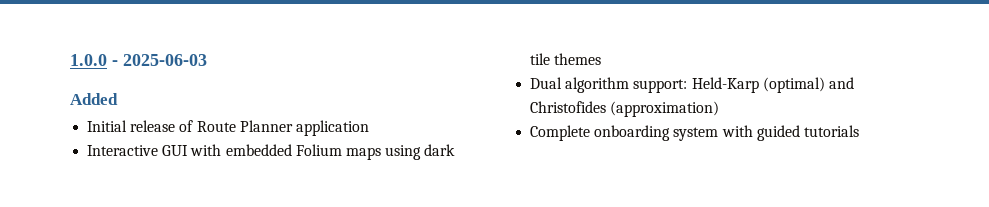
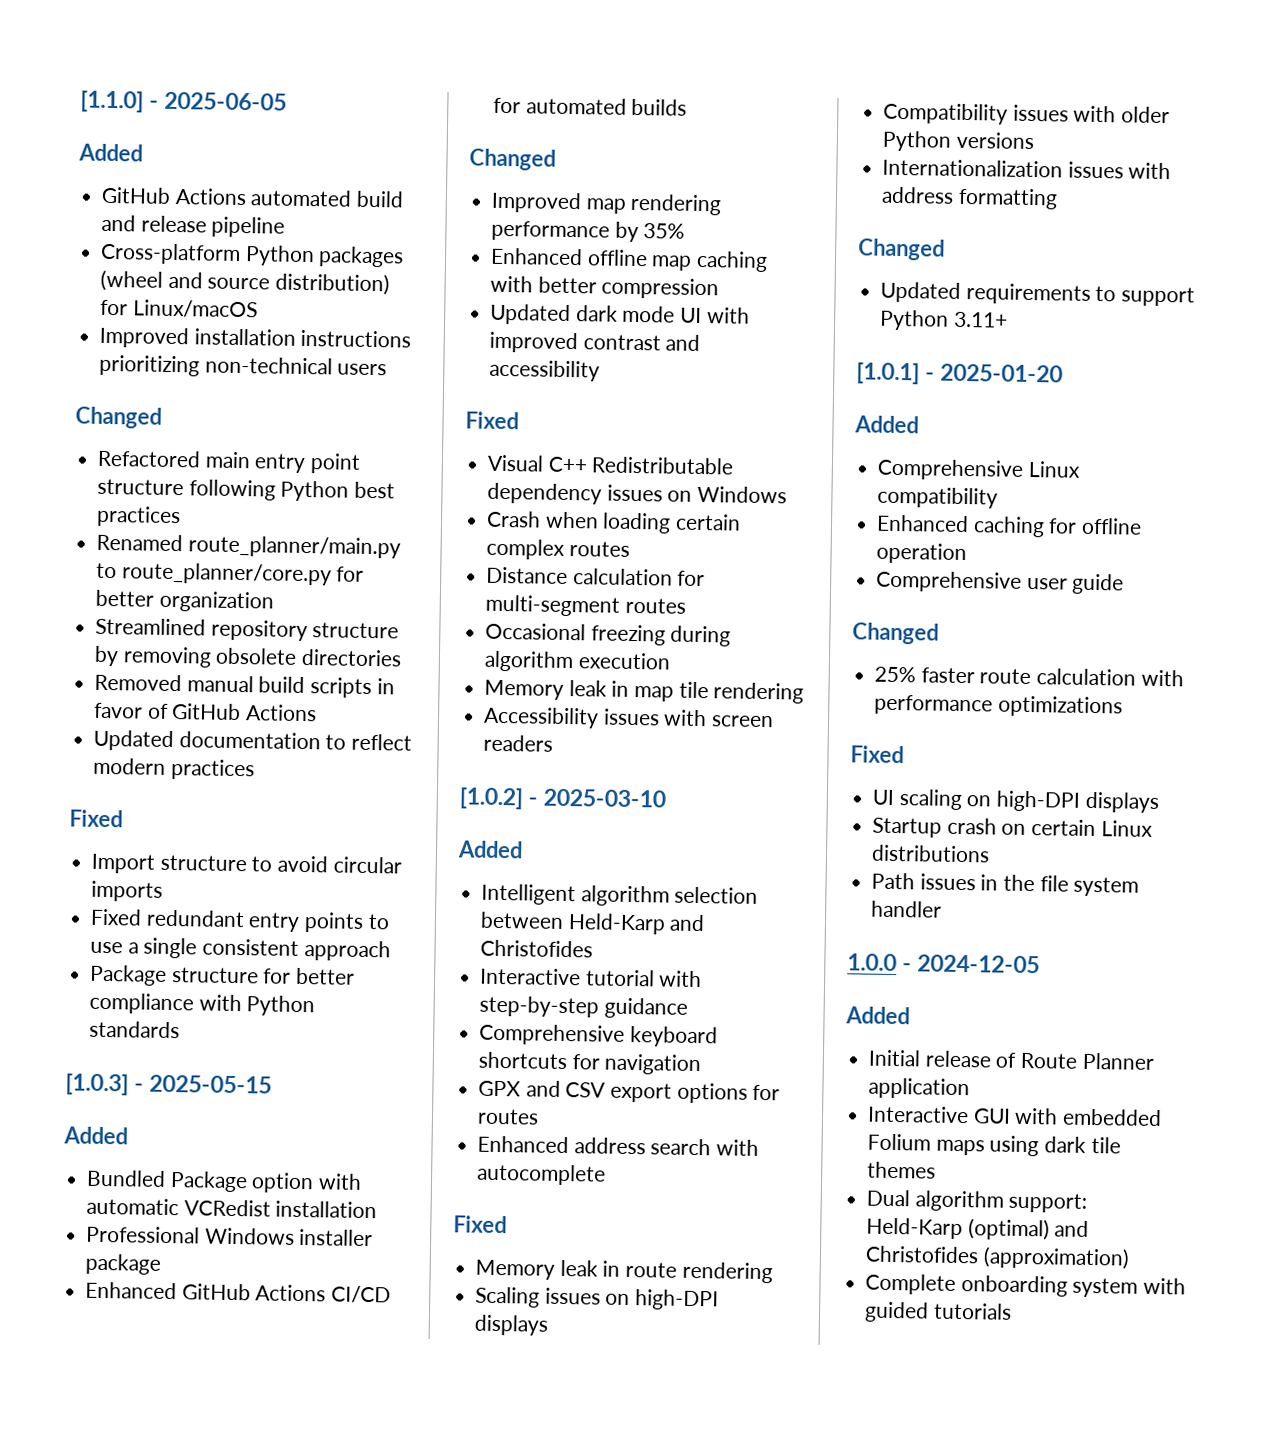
(70, 60) none -> [80,90,288,113] [78,143,143,162] [101,186,405,208] [101,214,286,238] [100,242,405,268] [100,269,391,296] [100,299,258,319] [99,326,412,349] [99,354,388,377] [75,406,162,429] [97,449,362,474] [97,478,396,502] [96,505,182,528] [96,533,401,559] [96,562,365,586] [95,589,274,613] [95,617,400,642] [94,645,403,668] [94,673,395,699] [94,702,318,722] [93,729,413,752] [93,757,255,781] [69,809,123,828] [91,853,402,874] [91,880,164,902] [90,908,390,933] [90,937,391,962] [89,964,356,986] [89,992,316,1017] [89,1020,181,1039] [65,1073,273,1096] [63,1126,128,1145] [86,1169,363,1194] [86,1197,378,1219] [86,1225,374,1247] [85,1253,162,1275] [85,1281,392,1304] [493,97,688,116] [469,148,556,171] [491,191,723,216] [491,220,686,243] [490,247,769,272] [490,275,720,300] [490,303,750,326] [489,331,701,354] [489,359,601,382] [465,411,519,430] [487,454,735,475] [487,482,788,505] [486,510,742,534] [486,538,630,560] [486,566,706,587] [485,594,686,617] [485,622,732,647] [484,650,671,673] [484,679,805,704] [483,706,775,729] [483,734,554,752] [459,787,667,810] [457,840,523,859] [481,883,759,907] [480,911,706,935] [480,939,594,958] [480,967,703,988] [479,995,688,1019] [479,1023,718,1048] [478,1051,702,1076] [478,1080,781,1104] [477,1108,540,1125] [477,1135,760,1156] [476,1163,607,1186] [453,1215,507,1234] [475,1259,773,1284] [475,1286,720,1311] [474,1314,549,1336] [883,102,1171,125] [882,130,1034,152] [882,158,1172,180] [881,186,1058,210] [858,238,945,261] [880,281,1196,307] [879,309,1008,331] [856,362,1064,385] [854,415,919,434] [877,458,1081,481] [877,486,999,509] [876,514,1143,538] [876,542,968,565] [876,570,1125,595] [852,622,939,645] [874,666,1184,687] [874,694,1123,718] [850,745,904,764] [872,789,1159,813] [872,817,1153,838] [871,844,991,863] [871,872,1140,897] [871,900,943,918] [1.1.0] - 2025-06-05 // Added // GitHub Actions automated build and release pipeline // Cross-platform Python packages (wheel and source distribution) for Linux/macOS // Improved installation instructions prioritizing non-technical users // Changed // Refactored main entry point structure following Python best practices // Renamed route_planner/main.py to route_planner/core.py for better organization // Streamlined repository structure by removing obsolete directories // Removed manual build scripts in favor of GitHub Actions // Updated documentation to reflect modern practices // Fixed // Import structure to avoid circular imports // Fixed redundant entry points to use a single consistent approach // Package structure for better compliance with Python standards // [1.0.3] - 2025-05-15 // Added // Bundled Package option with automatic VCRedist installation // Professional Windows installer package // Enhanced GitHub Actions CI/CD for automated builds // Changed // Improved map rendering performance by 35% // Enhanced offline map caching with better compression // Updated dark mode UI with improved contrast and accessibility // Fixed // Visual C++ Redistributable dependency issues on Windows // Crash when loading certain complex routes // Distance calculation for multi-segment routes // Occasional freezing during algorithm execution // Memory leak in map tile rendering // Accessibility issues with screen readers // [1.0.2] - 2025-03-10 // Added // Intelligent algorithm selection between Held-Karp and Christofides // Interactive tutorial with step-by-step guidance // Comprehensive keyboard shortcuts for navigation // GPX and CSV export options for routes // Enhanced address search with autocomplete // Fixed // Memory leak in route rendering // Scaling issues on high-DPI displays // Compatibility issues with older Python versions // Internationalization issues with address formatting // Changed // Updated requirements to support Python 3.11+ // [1.0.1] - 2025-01-20 // Added // Comprehensive Linux compatibility // Enhanced caching for offline operation // Comprehensive user guide // Changed // 25% faster route calculation with performance optimizations // Fixed // UI scaling on high-DPI displays // Startup crash on certain Linux distributions // Path issues in the file system handler //
[123,54,207,66] 2025-06-03 -> [917,954,1041,974] 2024-12-05

